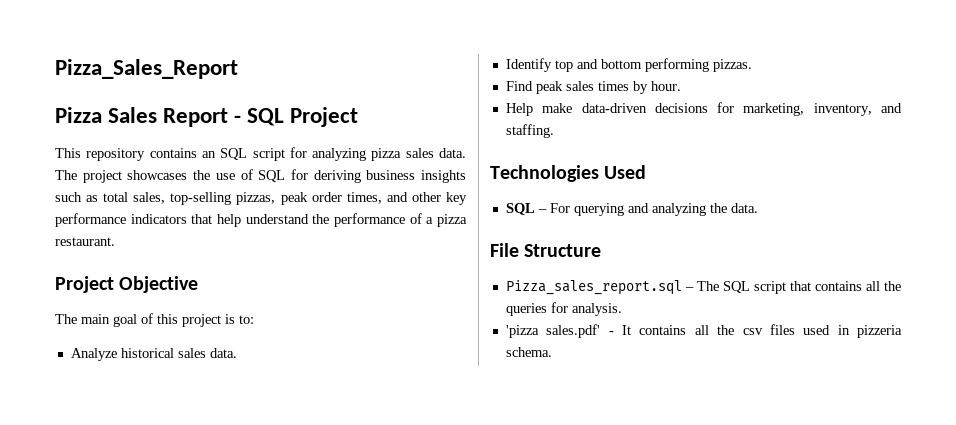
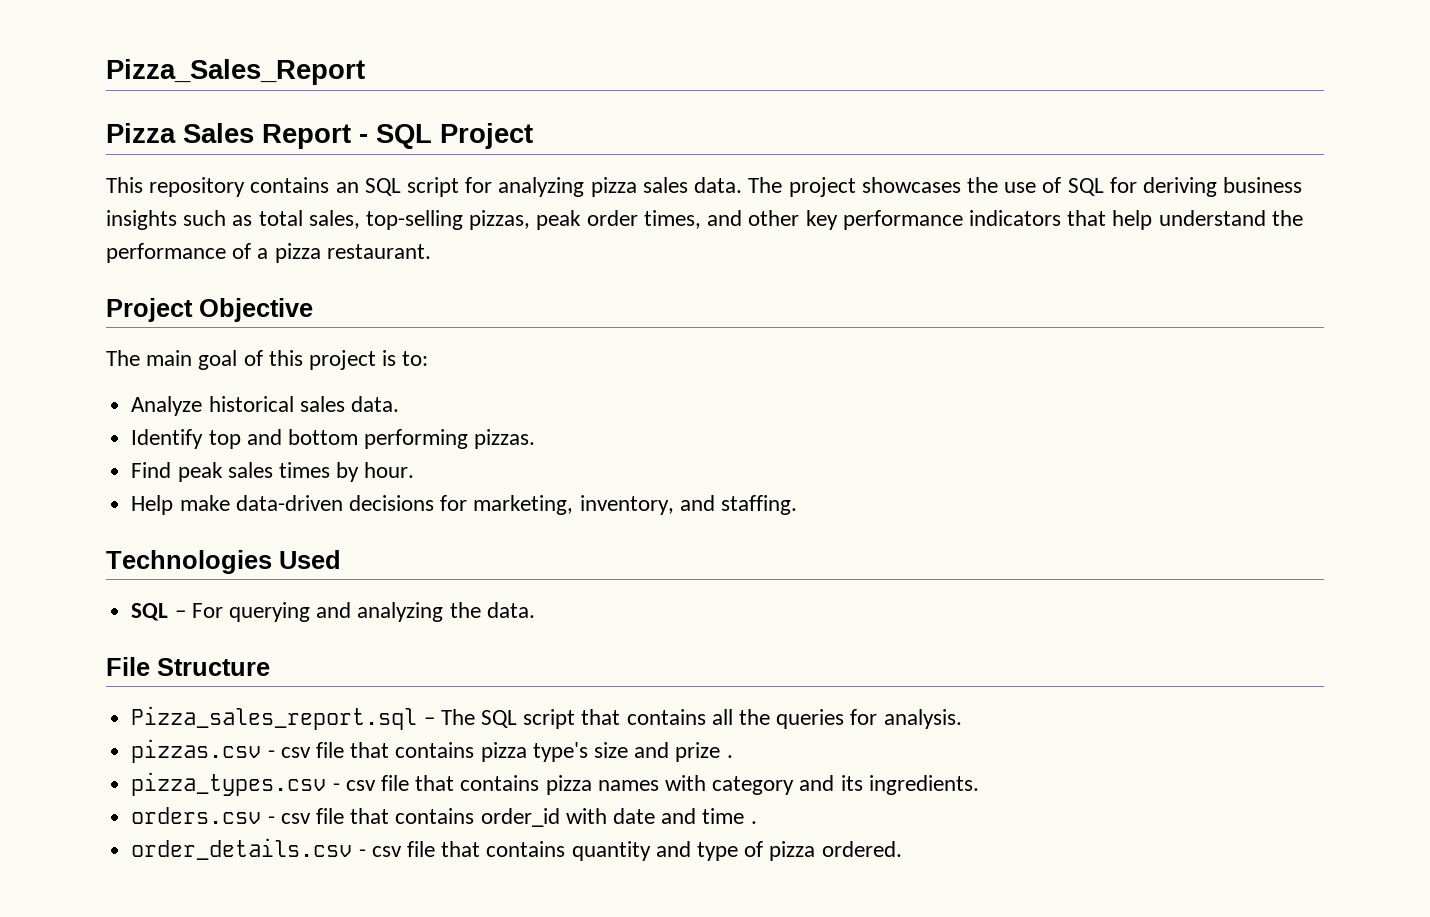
[505,324,902,338] [505,347,552,357] 'pizza sales.pdf' - It contains all the csv files used in pizzeria schema. -> [131,739,733,763] [131,772,979,796] [131,807,757,827] [131,838,902,861] pizzas.csv - csv file that contains pizza type's size and prize . // pizza_types.csv - csv file that contains pizza names with category and its ingredients. // orders.csv - csv file that contains order_id with date and time . // order_details.csv - csv file that contains quantity and type of pizza ordered.

